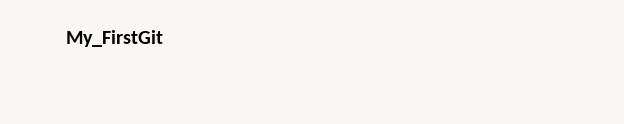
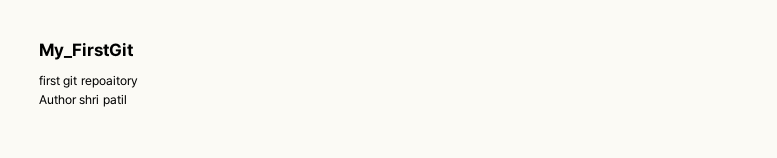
(163, 38) none -> [39,75,138,88] [39,94,127,107] // first git repoaitory // Author shri patil

